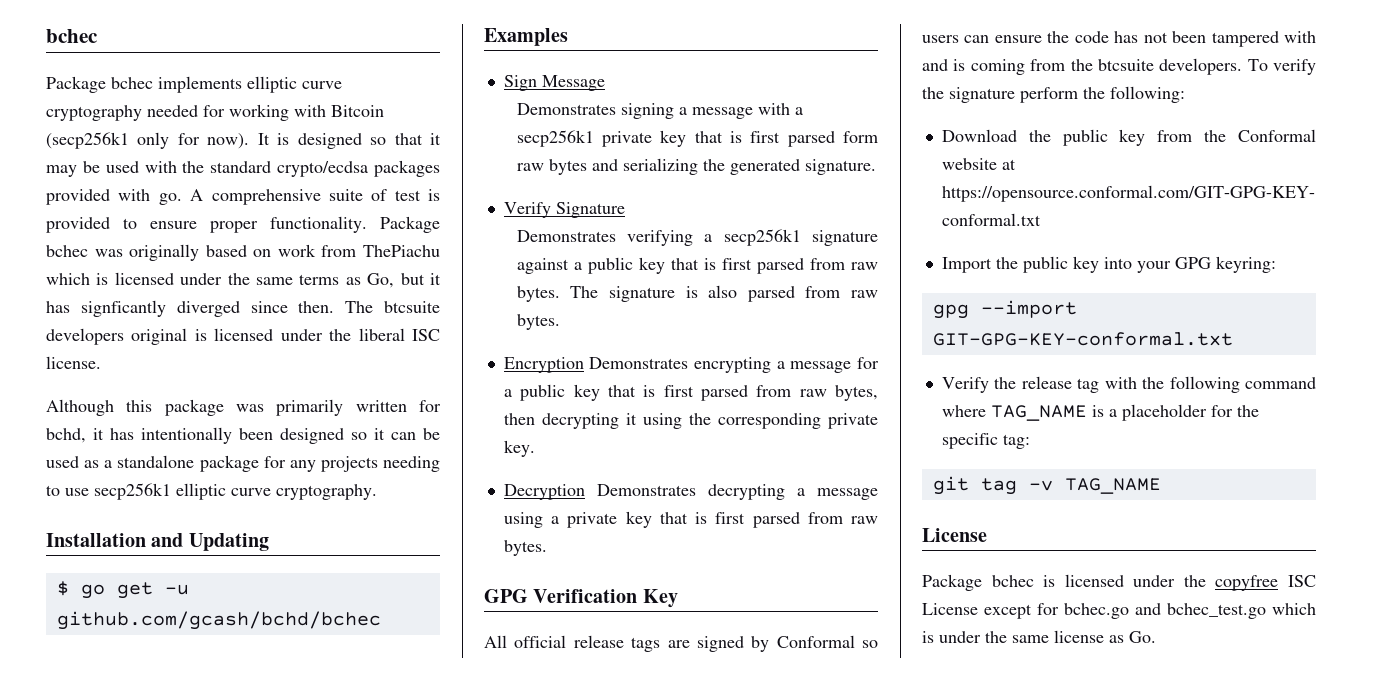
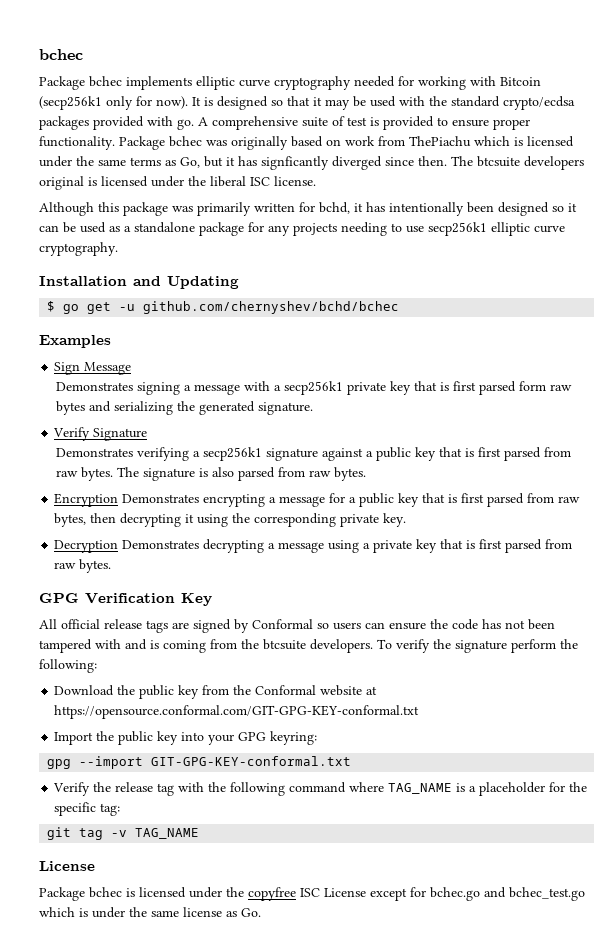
[56,611,381,630] github.com/gcash/bchd/bchec -> [143,301,400,314] github.com/chernyshev/bchd/bchec

